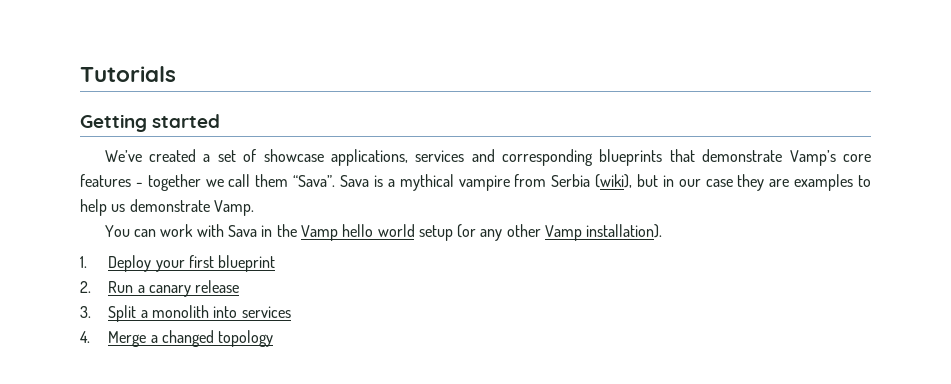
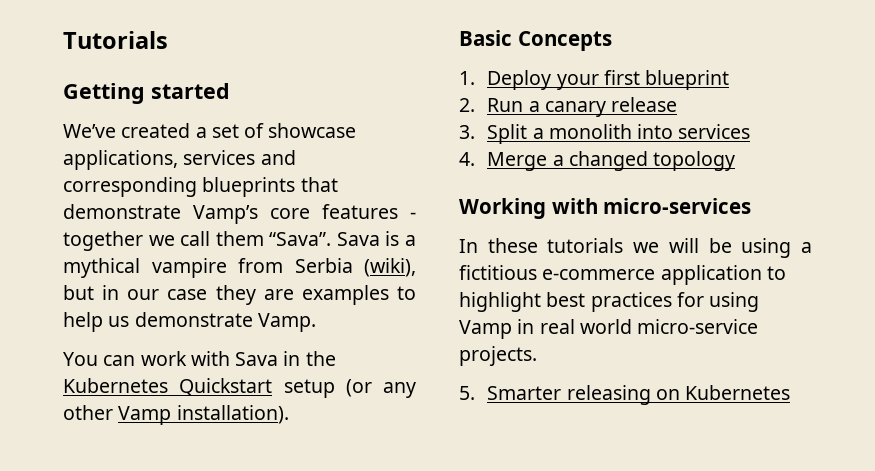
[300,224,415,241] Vamp hello world -> [63,378,273,396] Kubernetes Quickstart
(663, 231) none -> [459,30,612,51] // Basic Concepts
(274, 338) none -> [459,198,752,219] [459,238,812,258] [459,265,786,285] [459,292,760,312] [459,319,759,339] [459,346,537,366] [459,385,791,405] // Working with micro-services // In these tutorials we will be using a fictitious e-commerce application to highlight best practices for using Vamp in real world micro-service projects. // 5. Smarter releasing on Kubernetes

